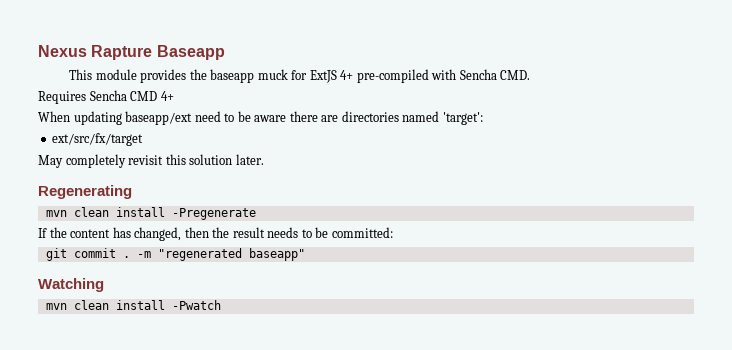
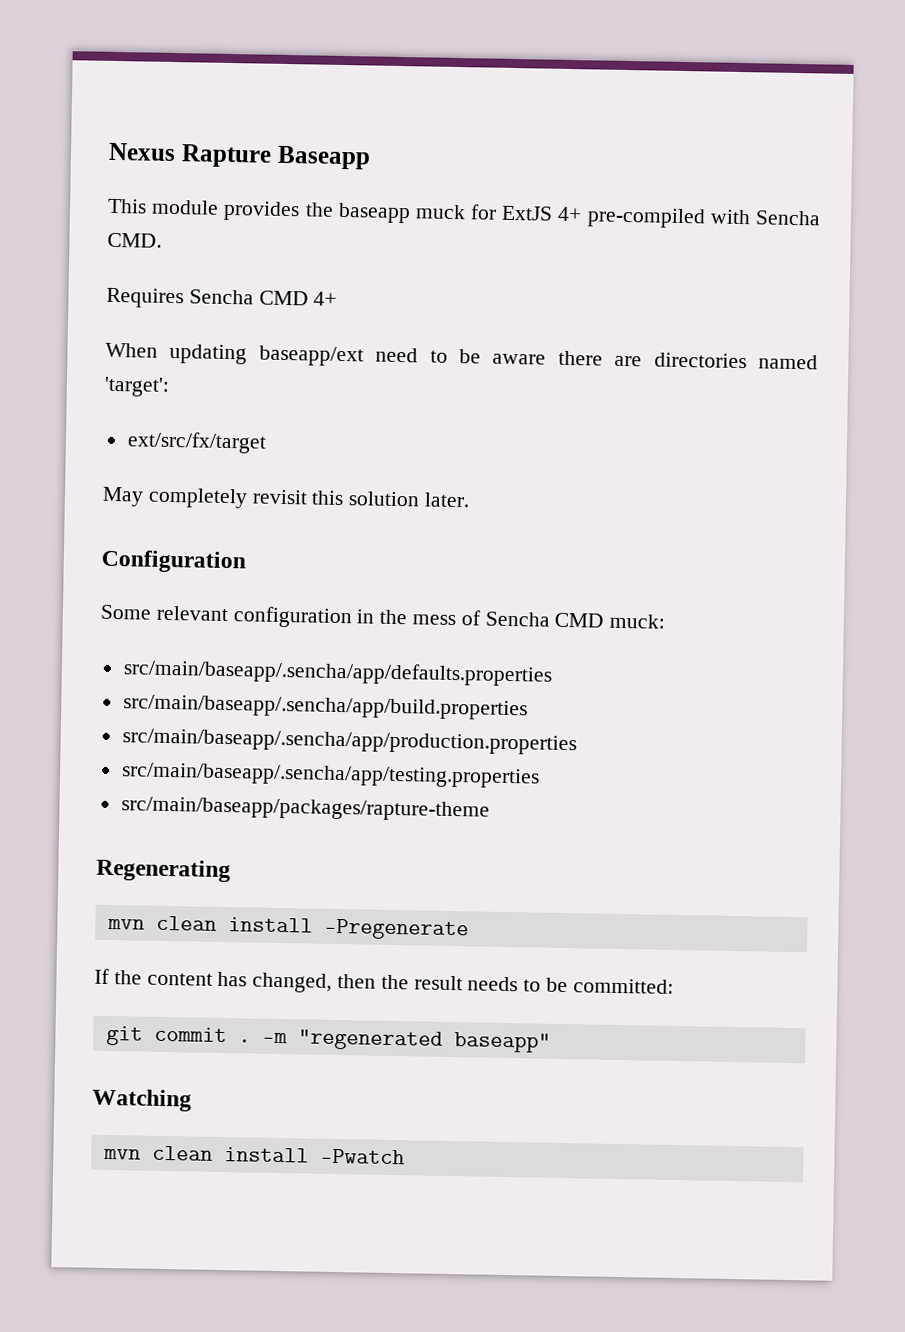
(264, 159) none -> [101,549,246,574] [100,604,666,629] [122,659,553,687] [122,694,528,721] [121,728,577,756] [120,762,540,789] [120,796,490,822] // Configuration // Some relevant configuration in the mess of Sencha CMD muck: // src/main/baseapp/.sencha/app/defaults.properties // src/main/baseapp/.sencha/app/build.properties // src/main/baseapp/.sencha/app/production.properties // src/main/baseapp/.sencha/app/testing.properties // src/main/baseapp/packages/rapture-theme

